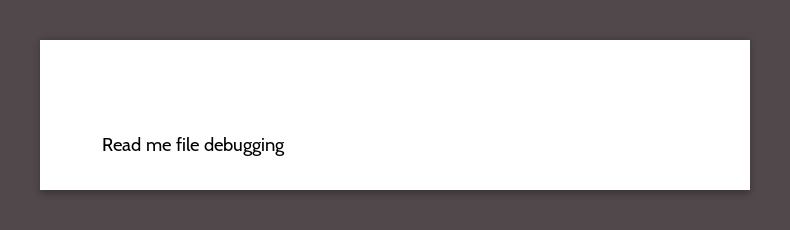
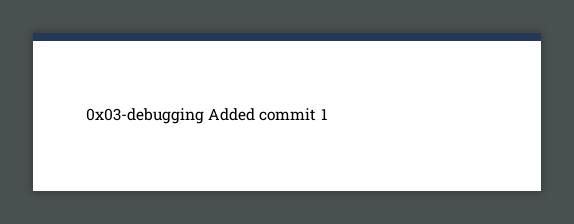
[102,137,285,156] Read me file debugging -> [86,108,327,124] 0x03-debugging Added commit 1

